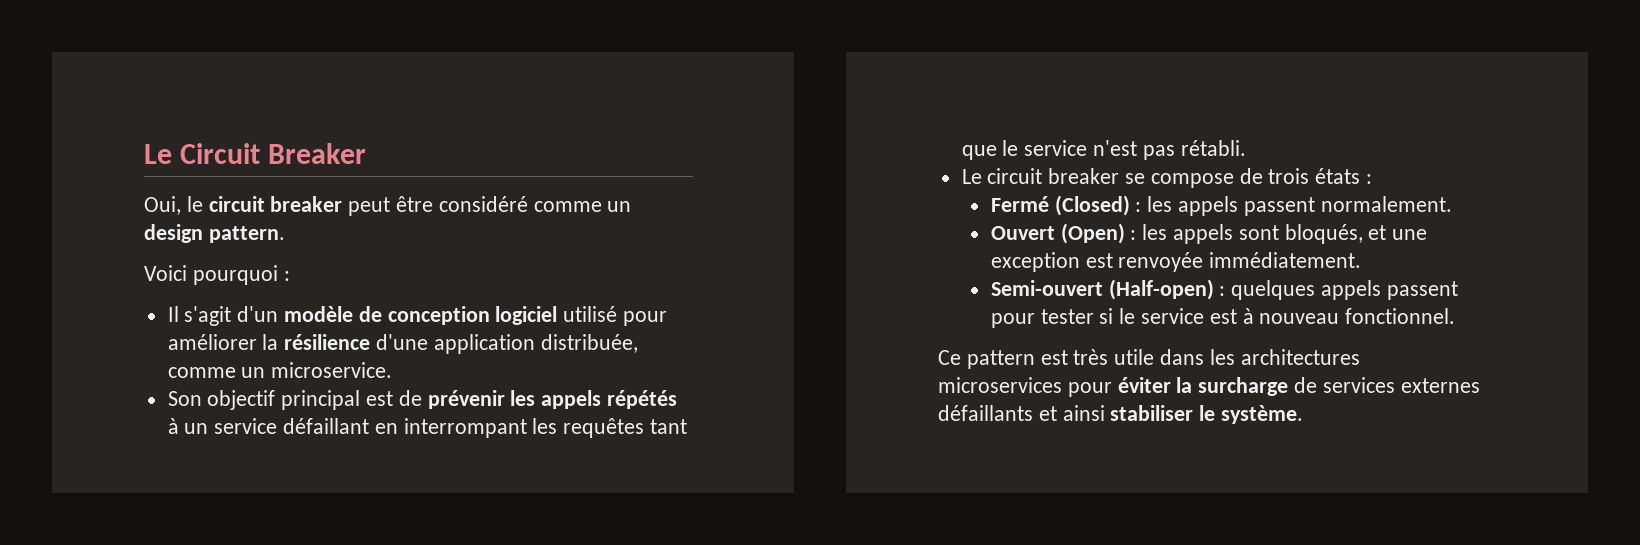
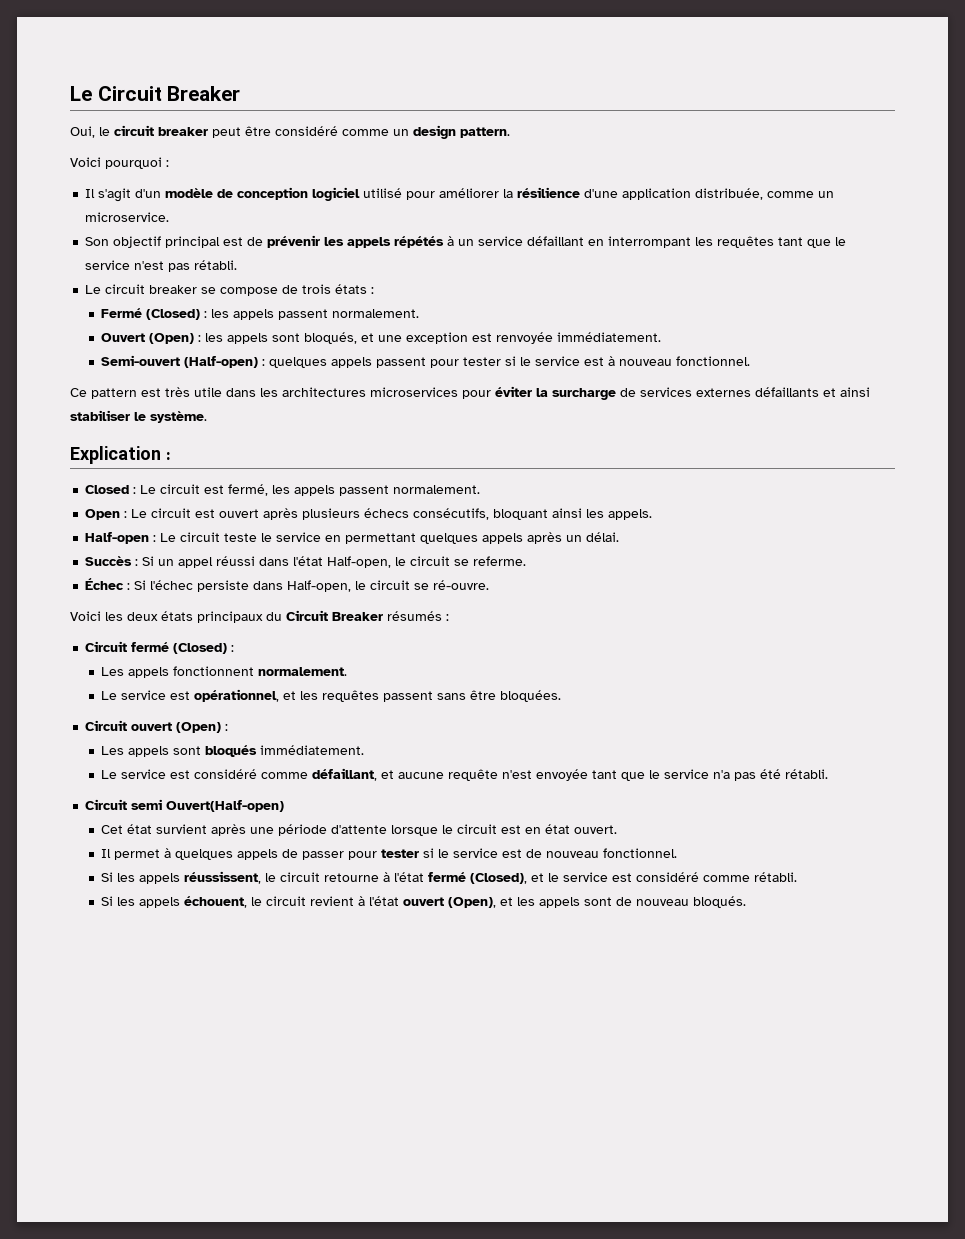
(1304, 414) none -> [70,446,171,464] [85,484,481,496] [85,508,653,520] [85,532,620,544] [85,556,527,568] [85,578,490,592] [70,610,449,623] [85,641,235,654] [101,666,348,678] [101,689,562,702] [85,720,229,733] [101,745,365,757] [101,768,829,781] [85,799,285,812] [101,824,618,836] [101,848,678,860] [101,871,798,884] [101,896,747,908] // Explication : // Closed : Le circuit est fermé, les appels passent normalement. // Open : Le circuit est ouvert après plusieurs échecs consécutifs, bloquant ainsi les appels. // Half-open : Le circuit teste le service en permettant quelques appels après un délai. // Succès : Si un appel réussi dans l'état Half-open, le circuit se referme. // Échec : Si l'échec persiste dans Half-open, le circuit se ré-ouvre. // Voici les deux états principaux du Circuit Breaker résumés : // Circuit fermé (Closed) : // Les appels fonctionnent normalement. // Le service est opérationnel, et les requêtes passent sans être bloquées. // Circuit ouvert (Open) : // Les appels sont bloqués immédiatement. // Le service est considéré comme défaillant, et aucune requête n'est envoyée tant que le service n'a pas été rétabli. // Circuit semi Ouvert(Half-open) // Cet état survient après une période d'attente lorsque le circuit est en état ouvert. // Il permet à quelques appels de passer pour tester si le service est de nouveau fonctionnel. // Si les appels réussissent, le circuit retourne à l'état fermé (Closed), et le service est considéré comme rétabli. // Si les appels échouent, le circuit revient à l'état ouvert (Open), et les appels sont de nouveau bloqués.

